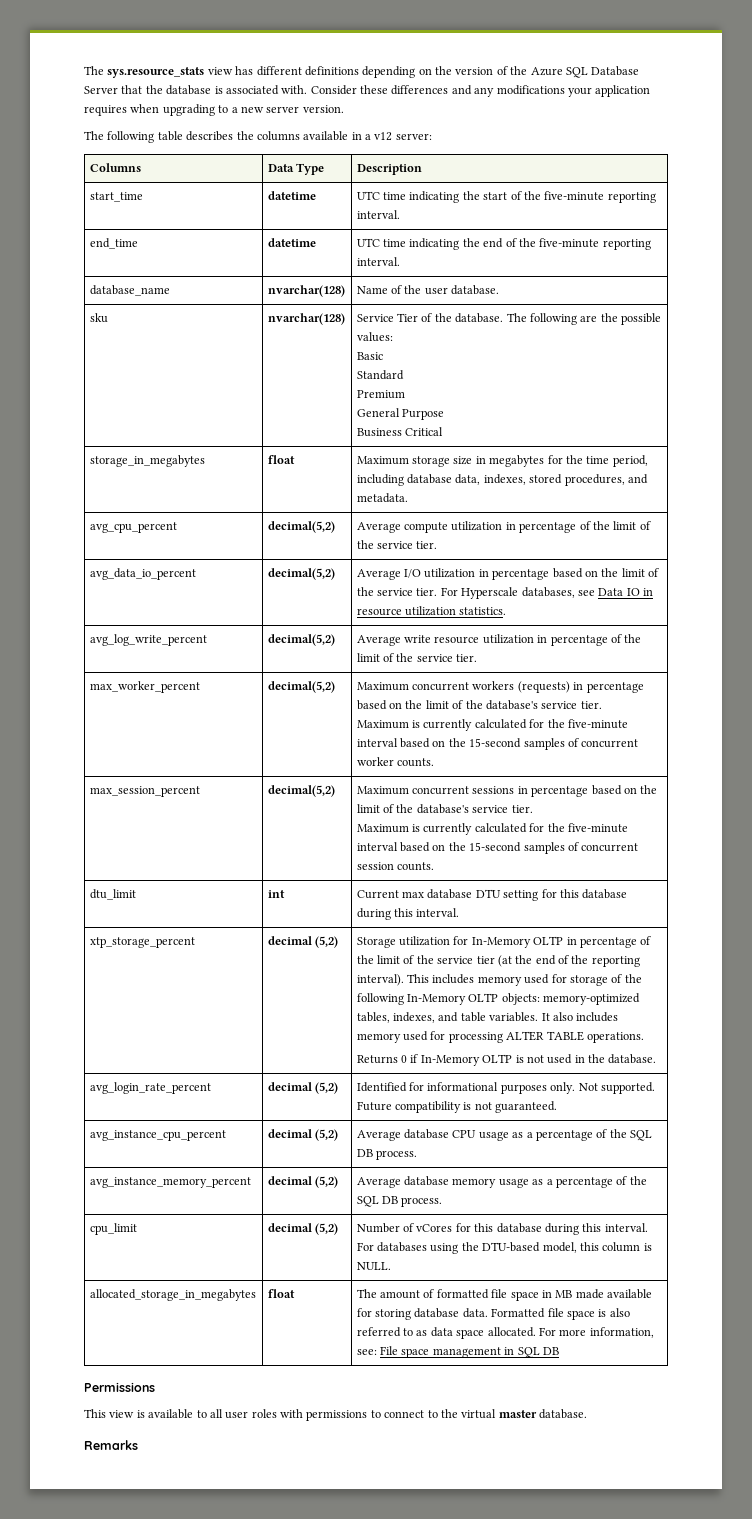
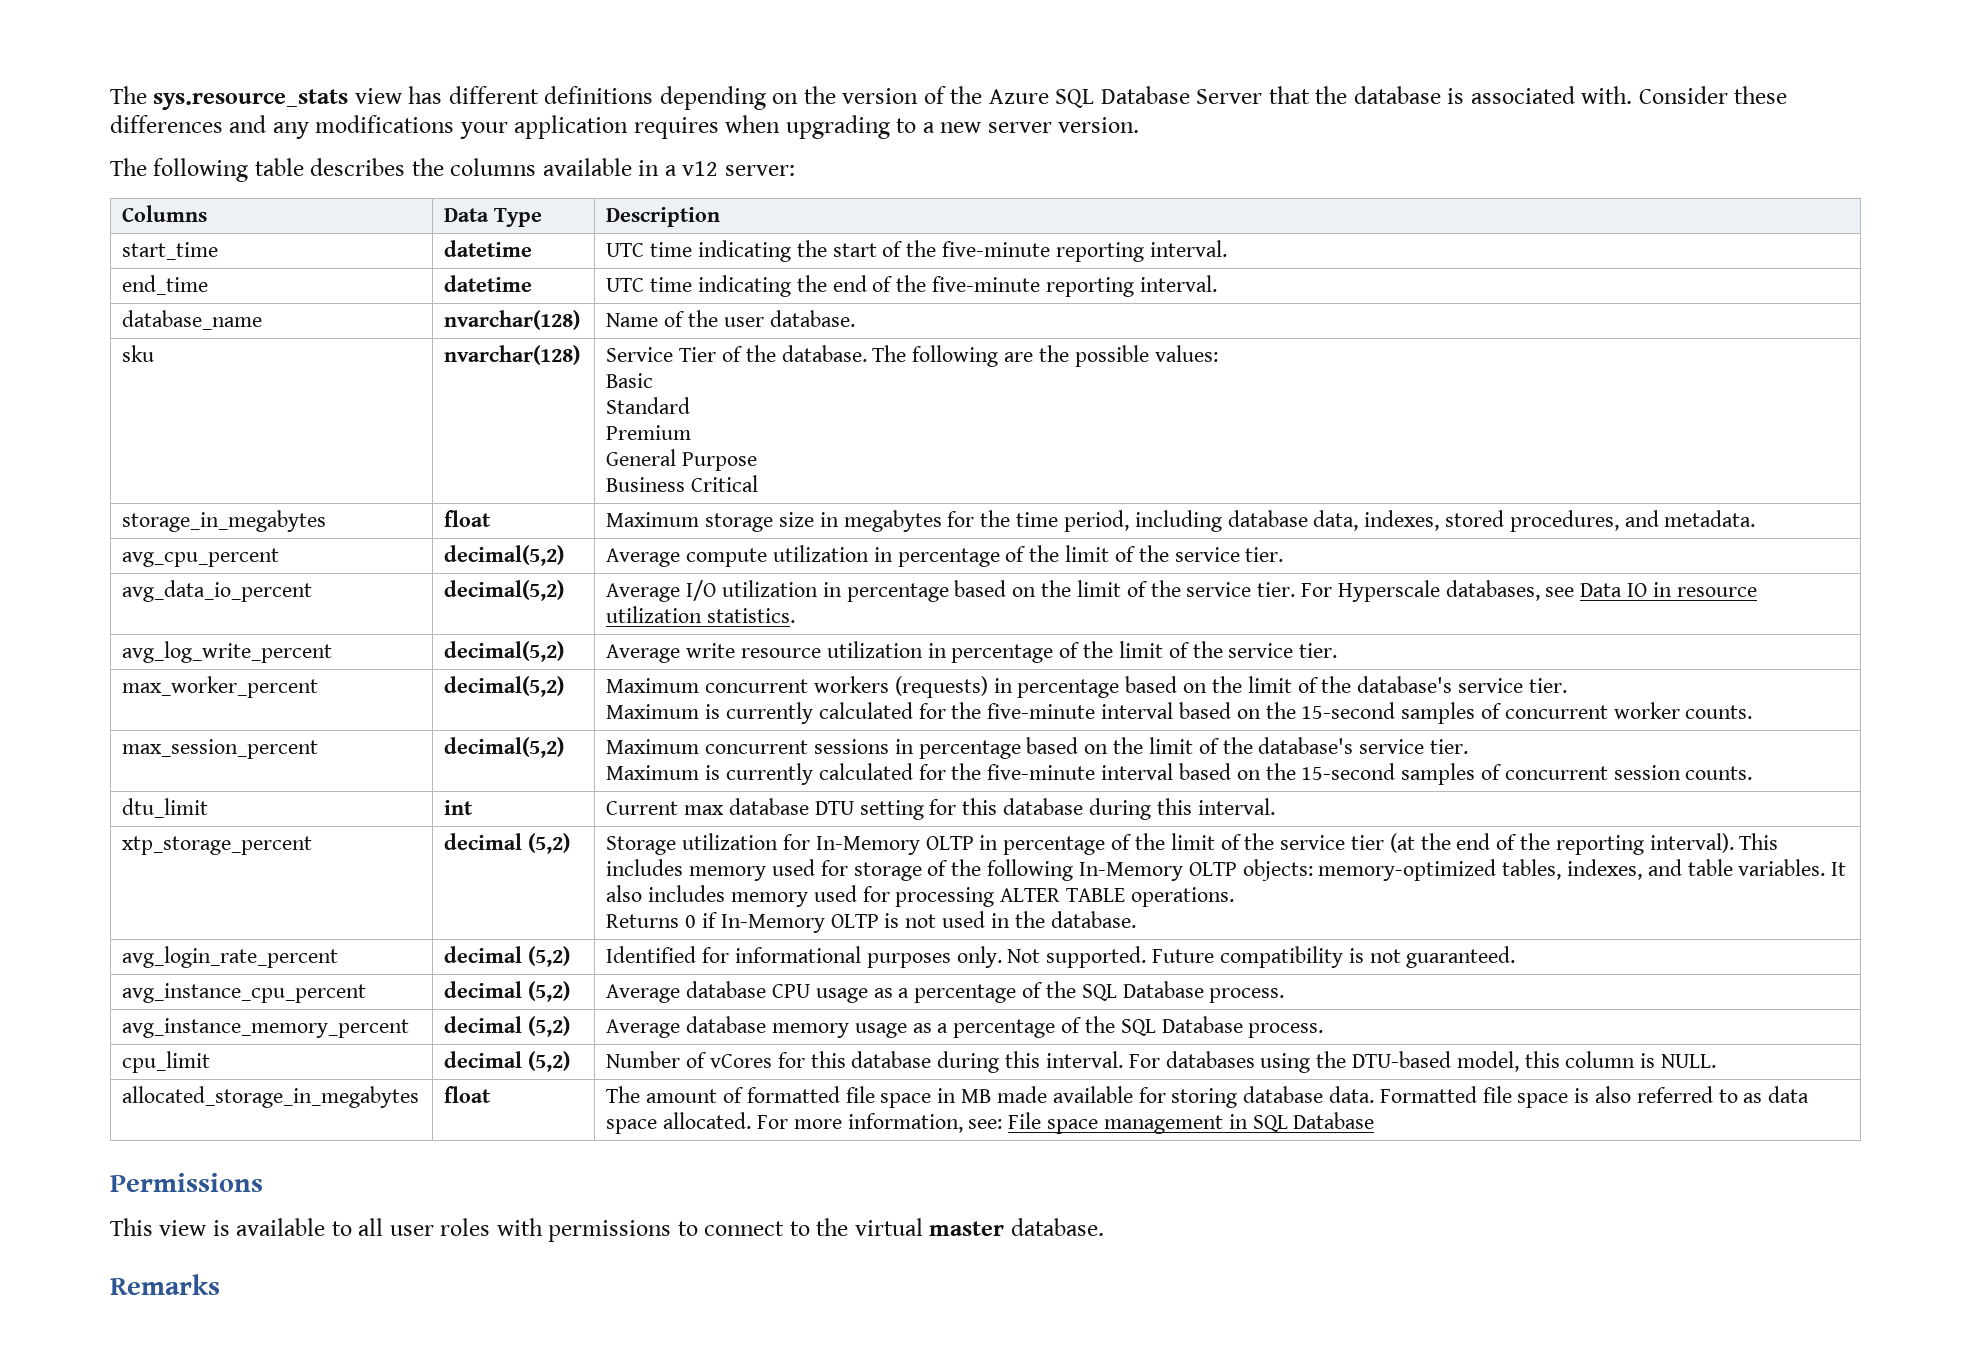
[356,1149,373,1157] DB -> [1122,981,1204,998] Database
[382,1196,399,1204] DB -> [1161,1016,1243,1033] Database
[542,1347,559,1355] DB -> [1293,1112,1375,1129] Database

